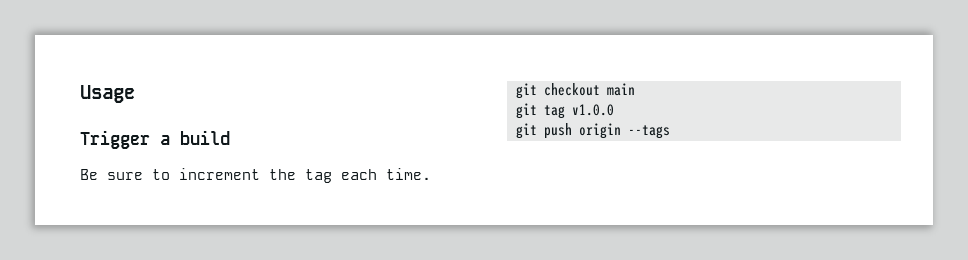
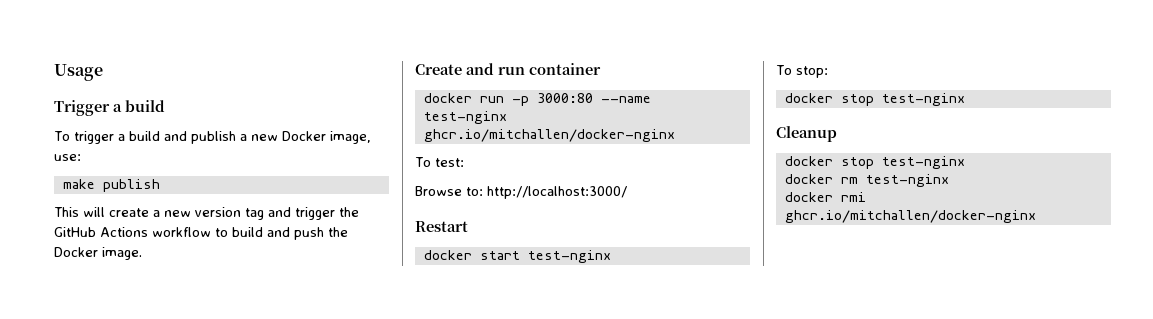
[80,168,431,183] [516,83,635,99] [516,103,614,119] [516,123,670,139] Be sure to increment the tag each time. // git checkout main // git tag v1.0.0 // git push origin --tags -> [54,131,371,144] [54,154,81,161] [62,179,160,192] [54,207,359,220] [54,227,348,240] [54,247,142,260] [415,63,601,75] [423,93,651,106] [423,111,507,124] [423,129,675,142] [415,157,464,167] [415,186,627,199] [415,221,468,232] [423,250,611,263] [776,65,828,78] [784,93,965,106] [776,126,837,142] [784,156,965,169] [784,174,949,187] [784,192,866,202] [784,210,1036,223] To trigger a build and publish a new Docker image, use: // make publish // This will create a new version tag and trigger the GitHub Actions workflow to build and push the Docker image. // Create and run container // docker run -p 3000:80 --name test-nginx ghcr.io/mitchallen/docker-nginx // To test: // Browse to: http://localhost:3000/ // Restart // docker start test-nginx // To stop: // docker stop test-nginx // Cleanup // docker stop test-nginx // docker rm test-nginx // docker rmi ghcr.io/mitchallen/docker-nginx

